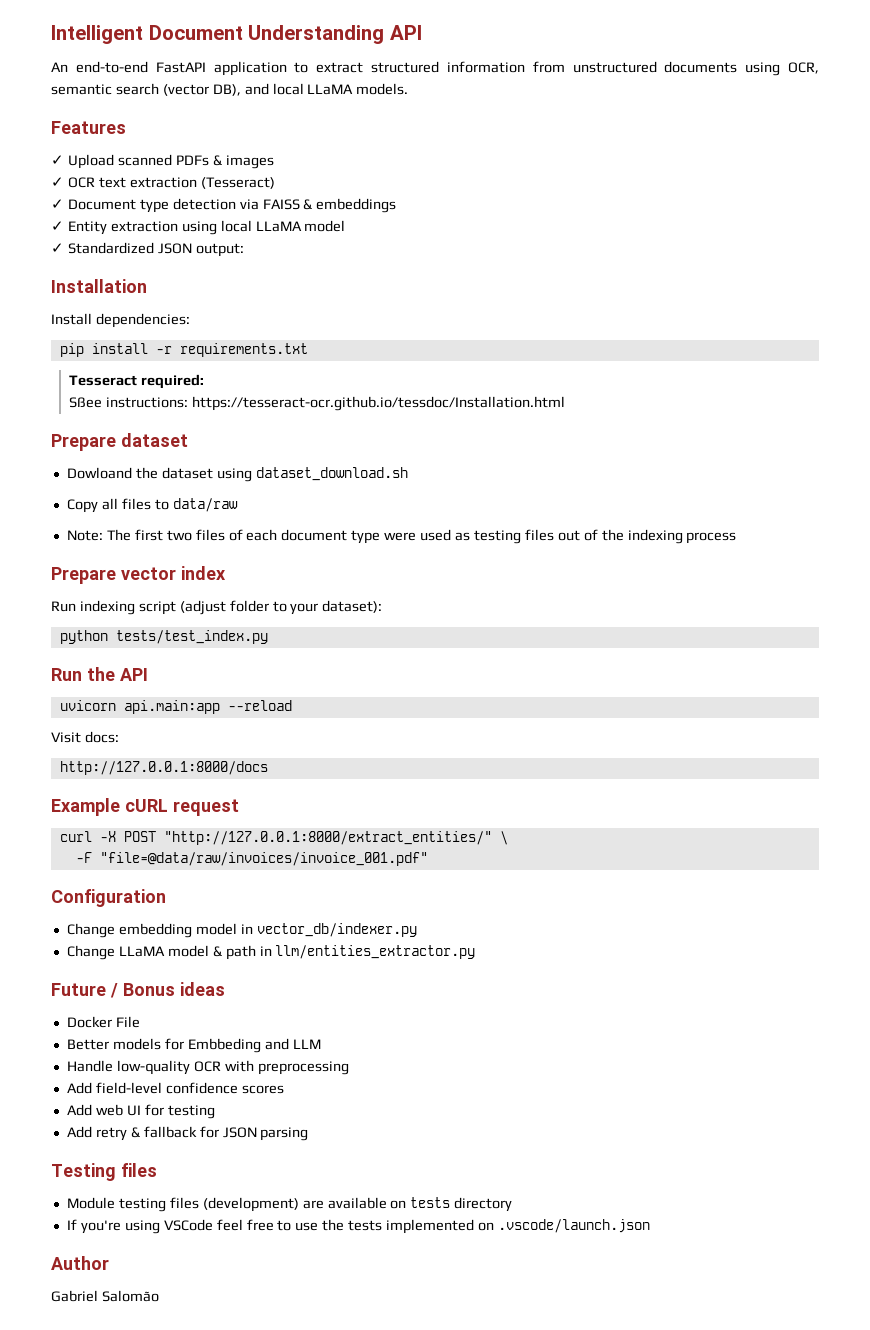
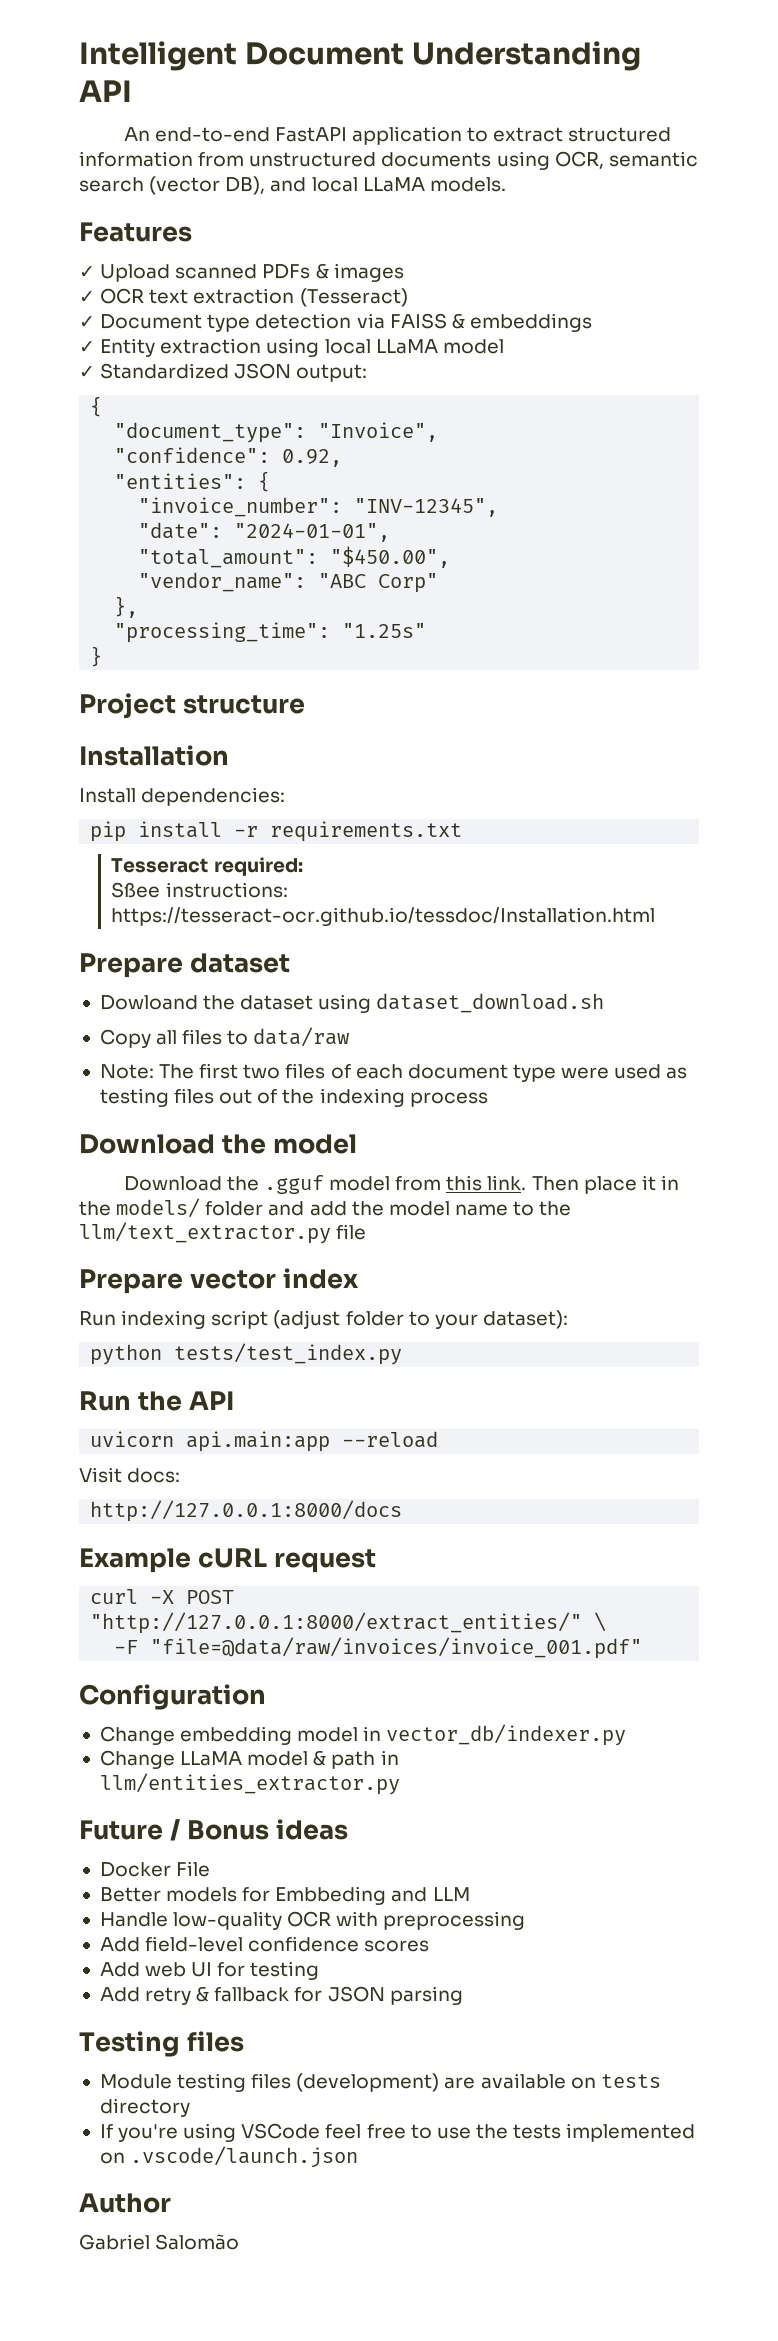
(244, 250) none -> [90,396,103,417] [114,422,439,443] [114,447,343,467] [114,471,271,492] [138,497,499,517] [138,522,391,542] [138,546,451,568] [138,572,439,593] [114,596,139,618] [114,622,427,643] [90,646,103,667] [79,693,305,719] // { // "document_type": "Invoice", // "confidence": 0.92, // "entities": { // "invoice_number": "INV-12345", // "date": "2024-01-01", // "total_amount": "$450.00", // "vendor_name": "ABC Corp" // }, // "processing_time": "1.25s" // } // Project structure
(737, 538) none -> [79,1134,357,1154] [123,1175,679,1194] [79,1198,572,1218] [79,1222,367,1244] // Download the model // Download the .gguf model from this link. Then place it in the models/ folder and add the model name to the llm/text_extractor.py file

